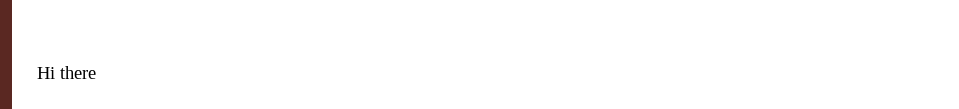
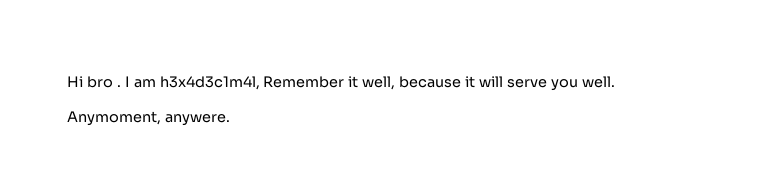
[60,66,96,79] there -> [86,76,615,91] [67,111,230,126] bro . I am h3x4d3c1m4l, Remember it well, because it will serve you well. // Anymoment, anywere.

